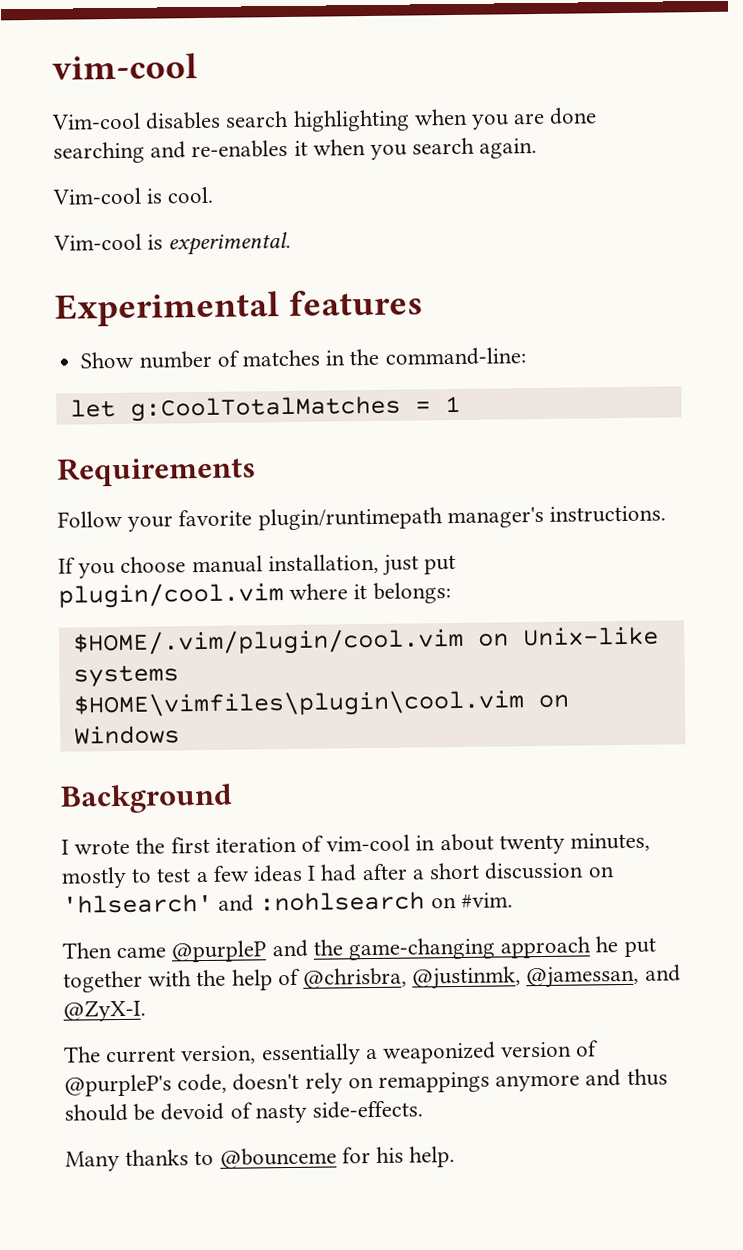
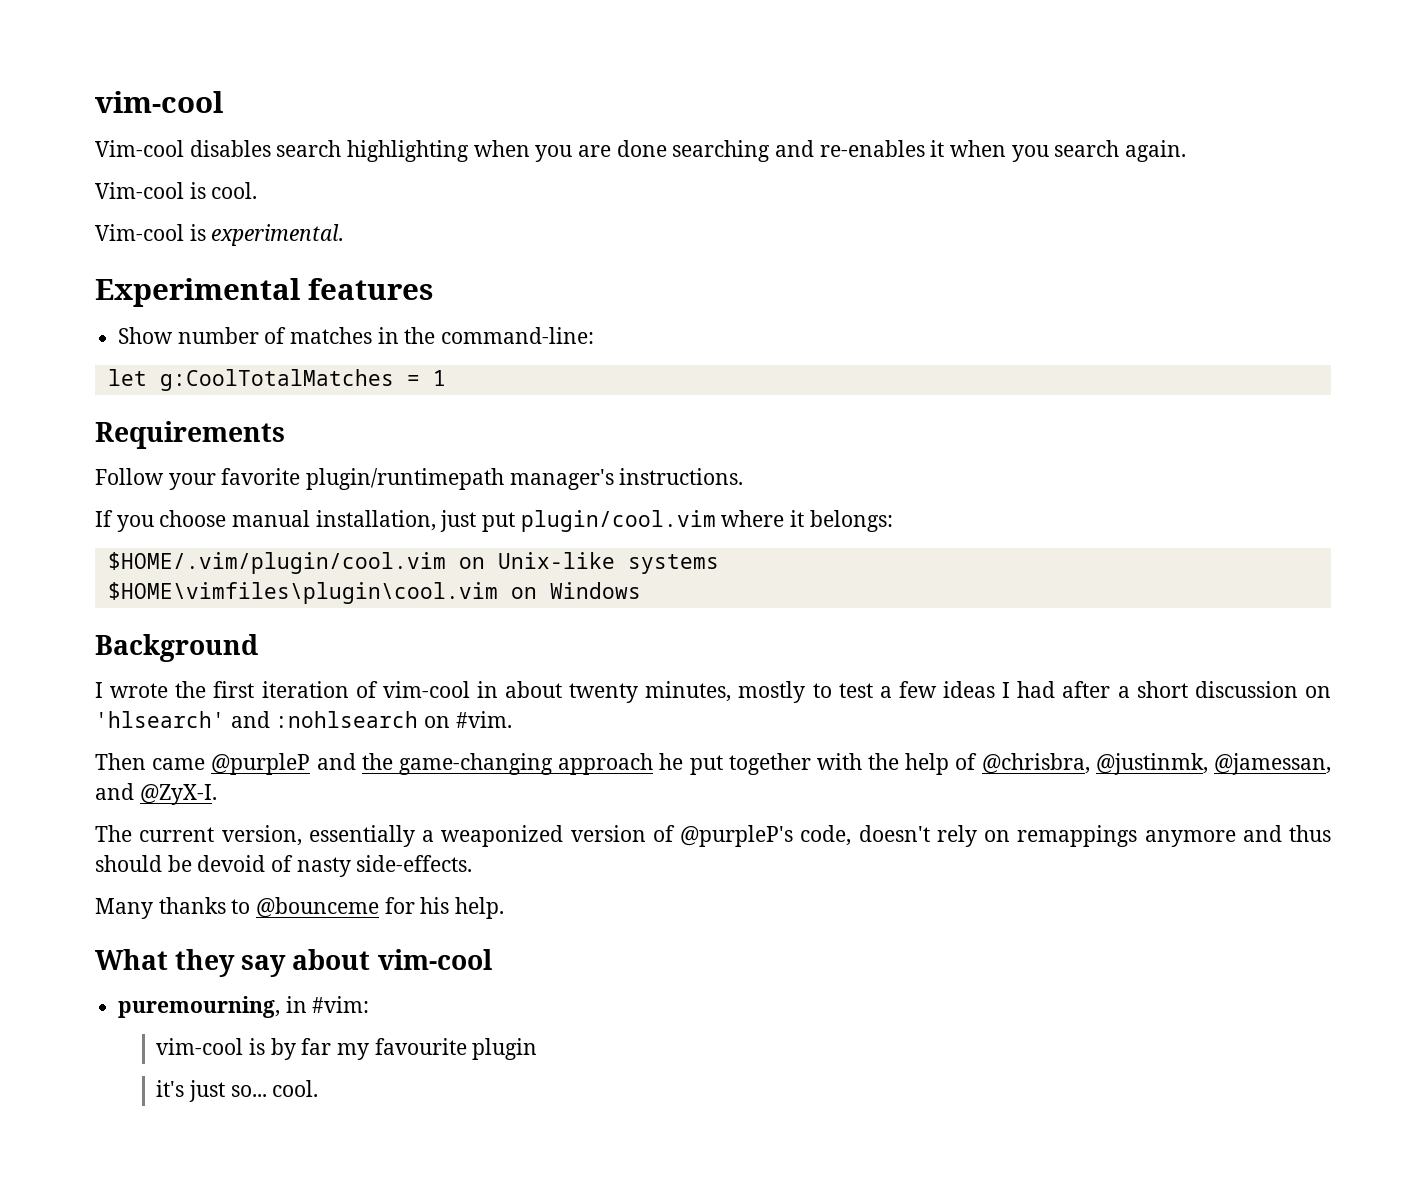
(456, 1157) none -> [95,949,492,977] [118,996,370,1018] [156,1038,538,1060] [156,1080,319,1102] // What they say about vim-cool // puremourning, in #vim: // vim-cool is by far my favourite plugin // it's just so... cool.

